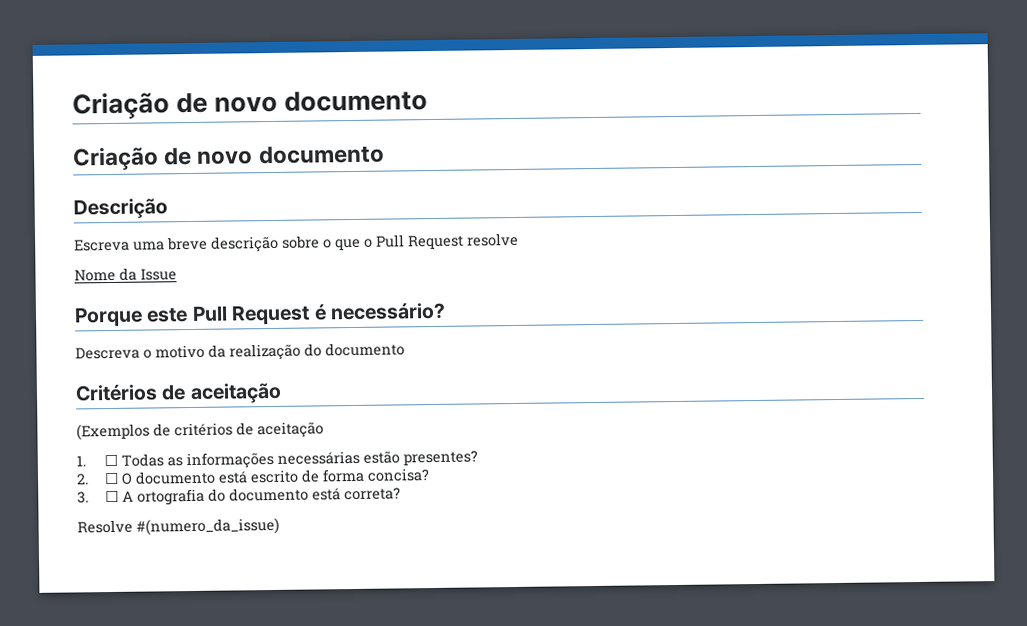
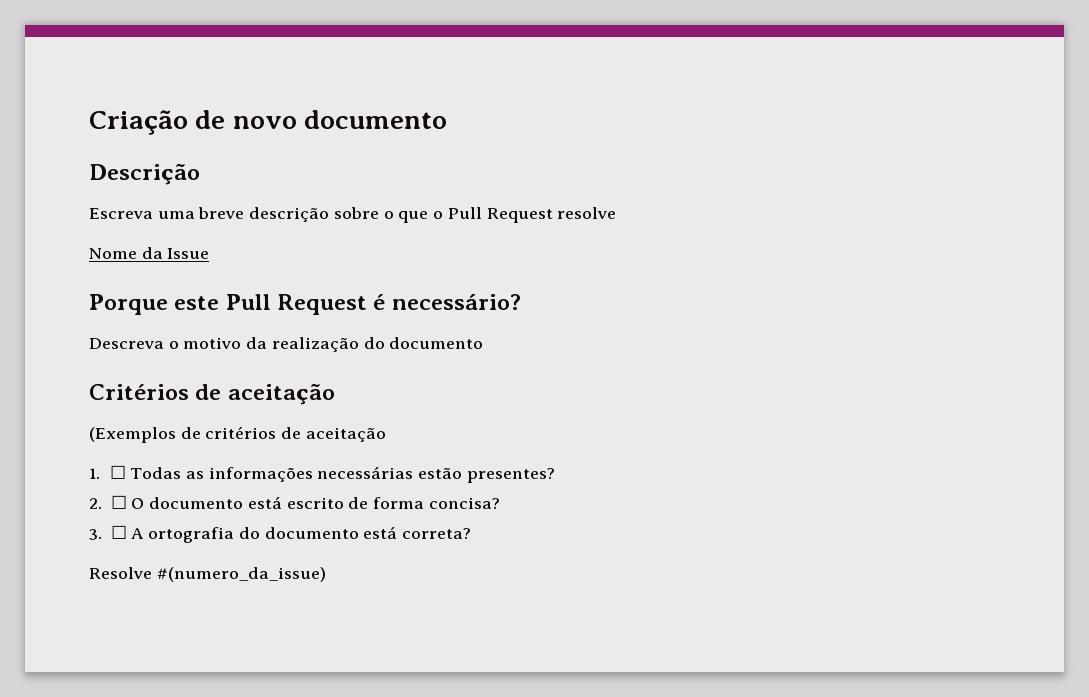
[72,90,429,120] [72,144,385,172] Criação de novo documento // Criação de novo documento -> [89,110,448,135] Criação de novo documento

